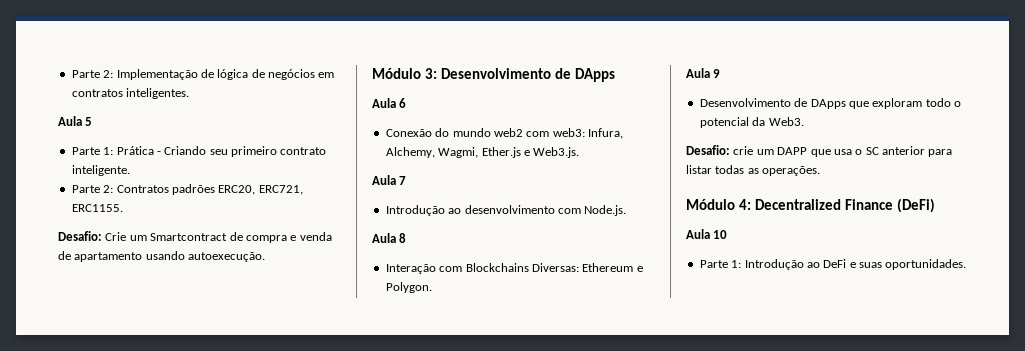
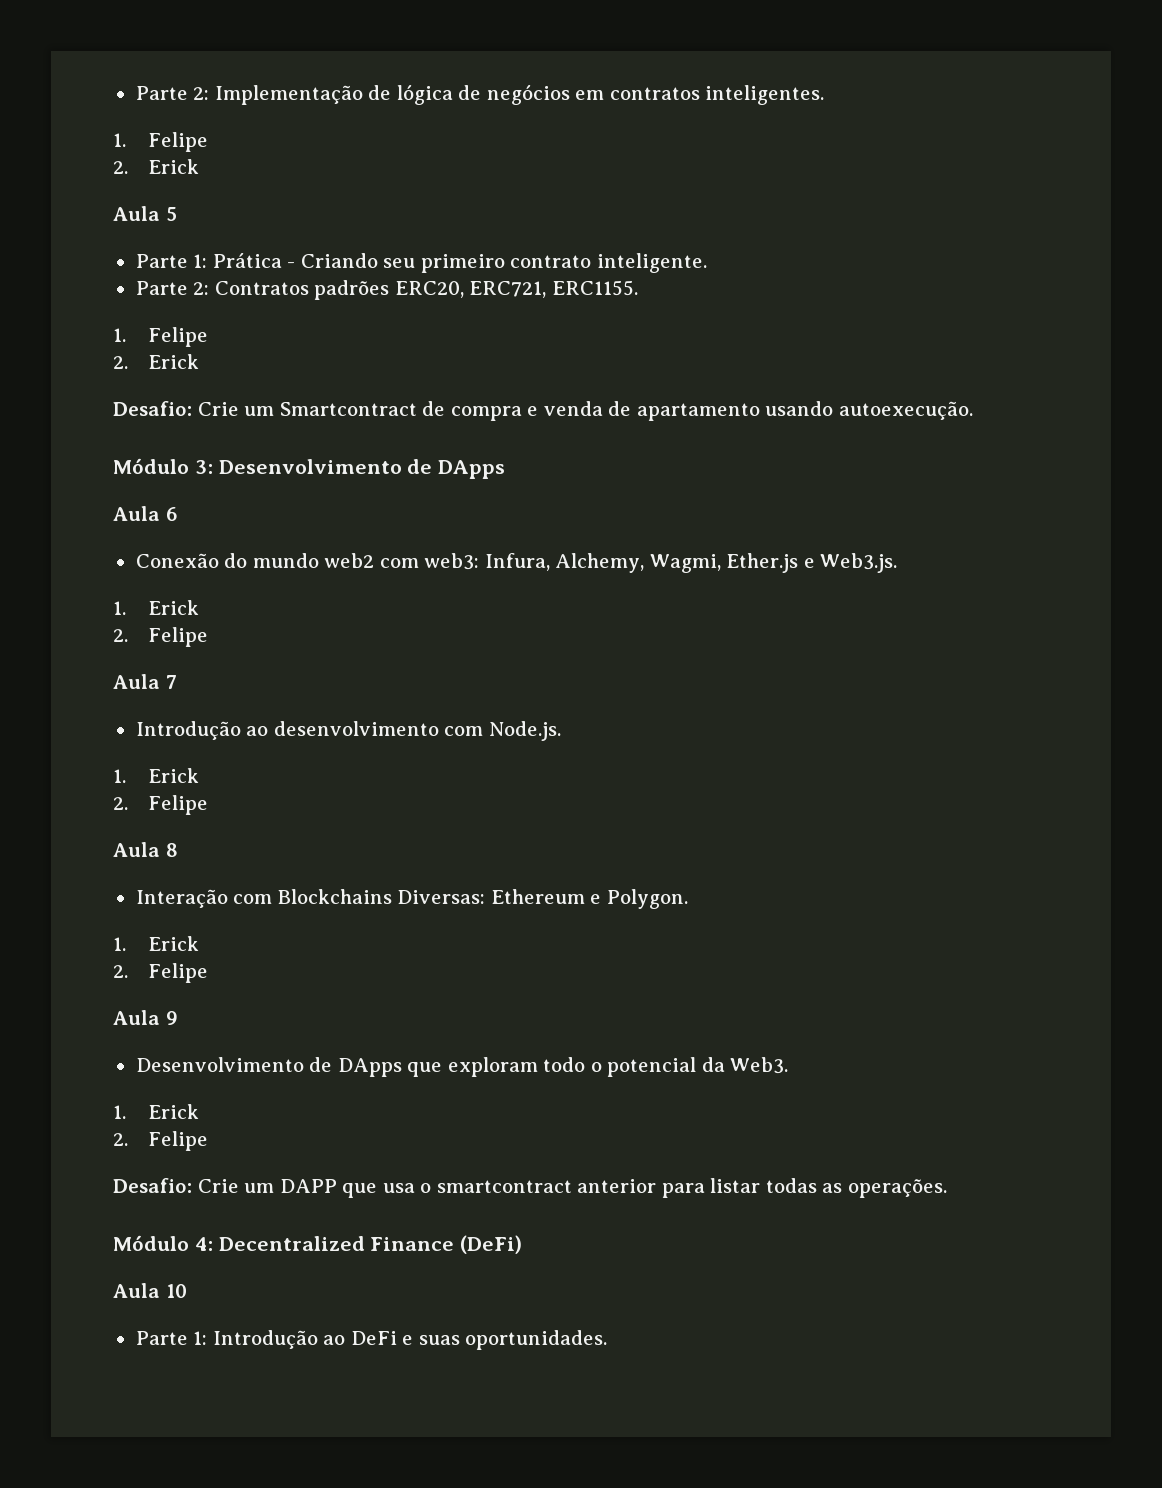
(190, 93) none -> [113,132,208,152] [113,159,199,174] // 1. Felipe // 2. Erick
(123, 208) none -> [113,327,208,347] [113,354,199,369] // 1. Felipe // 2. Erick
(580, 152) none -> [113,600,199,615] [113,627,208,647] // 1. Erick // 2. Felipe
(627, 210) none -> [113,768,199,783] [113,795,208,815] // 1. Erick // 2. Felipe
(432, 287) none -> [113,936,199,951] [113,963,208,983] // 1. Erick // 2. Felipe
[686,145,754,155] // Desafio: crie -> [113,1104,199,1119] [113,1131,208,1151] [113,1178,239,1193] // 1. Erick // 2. Felipe // Desafio: Crie
[865,147,879,155] SC -> [436,1180,572,1193] smartcontract

